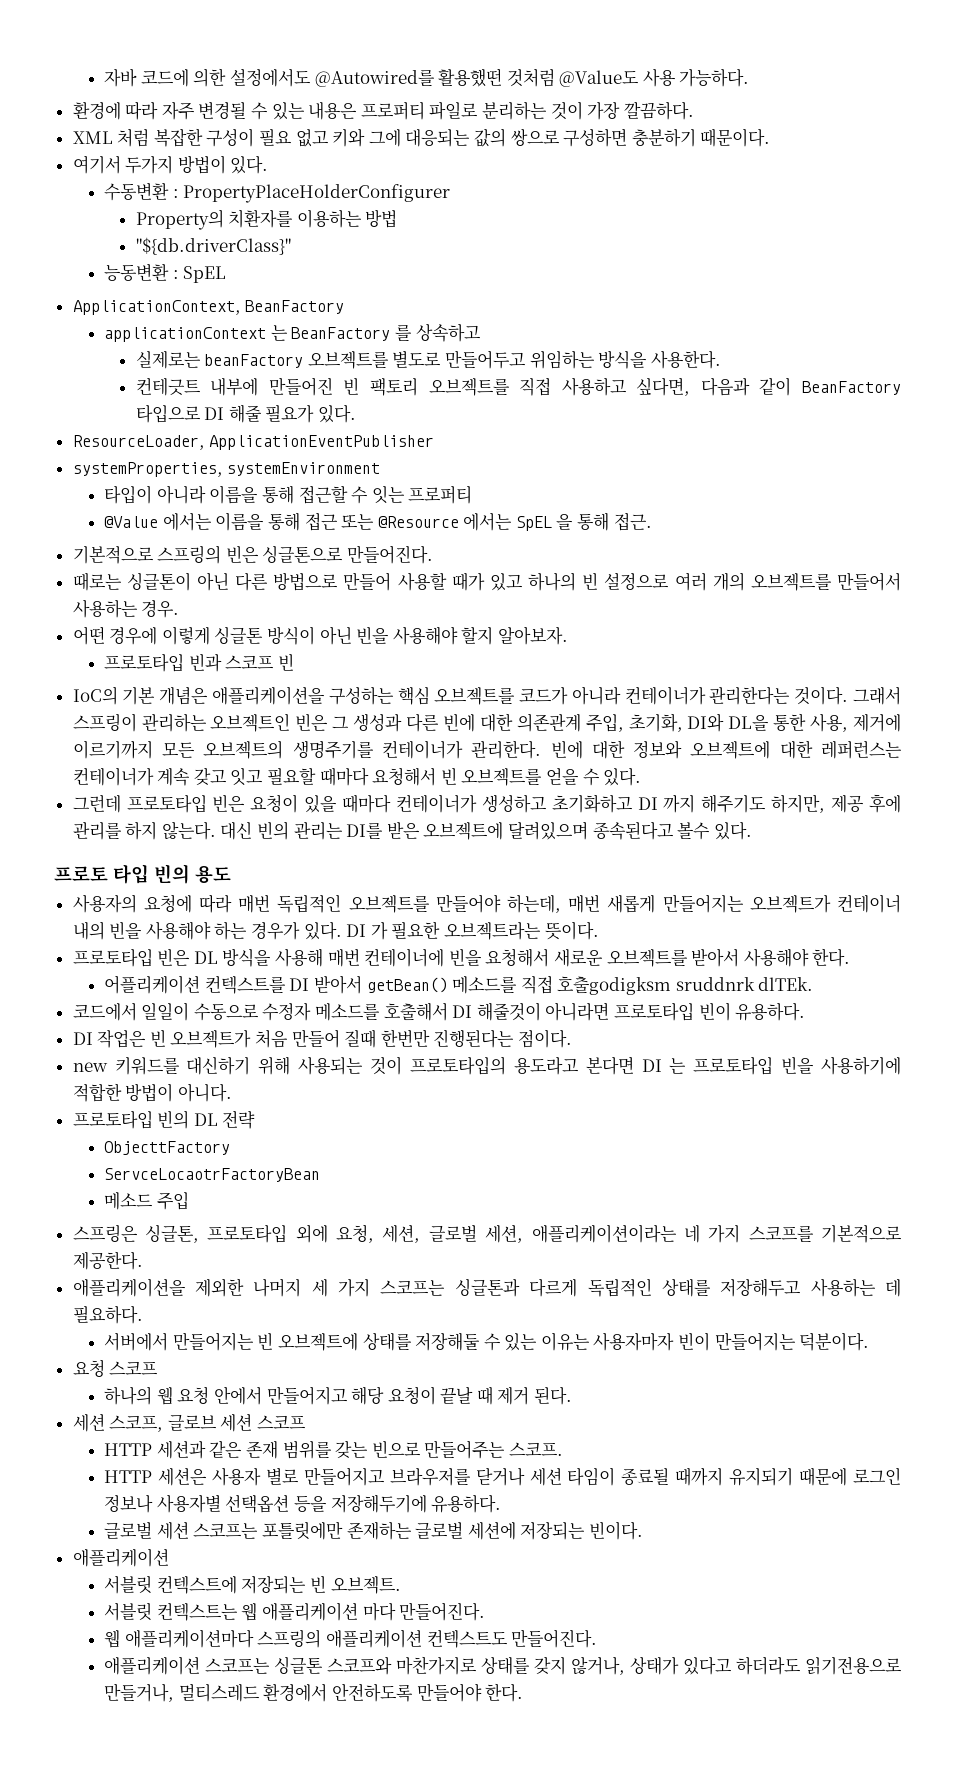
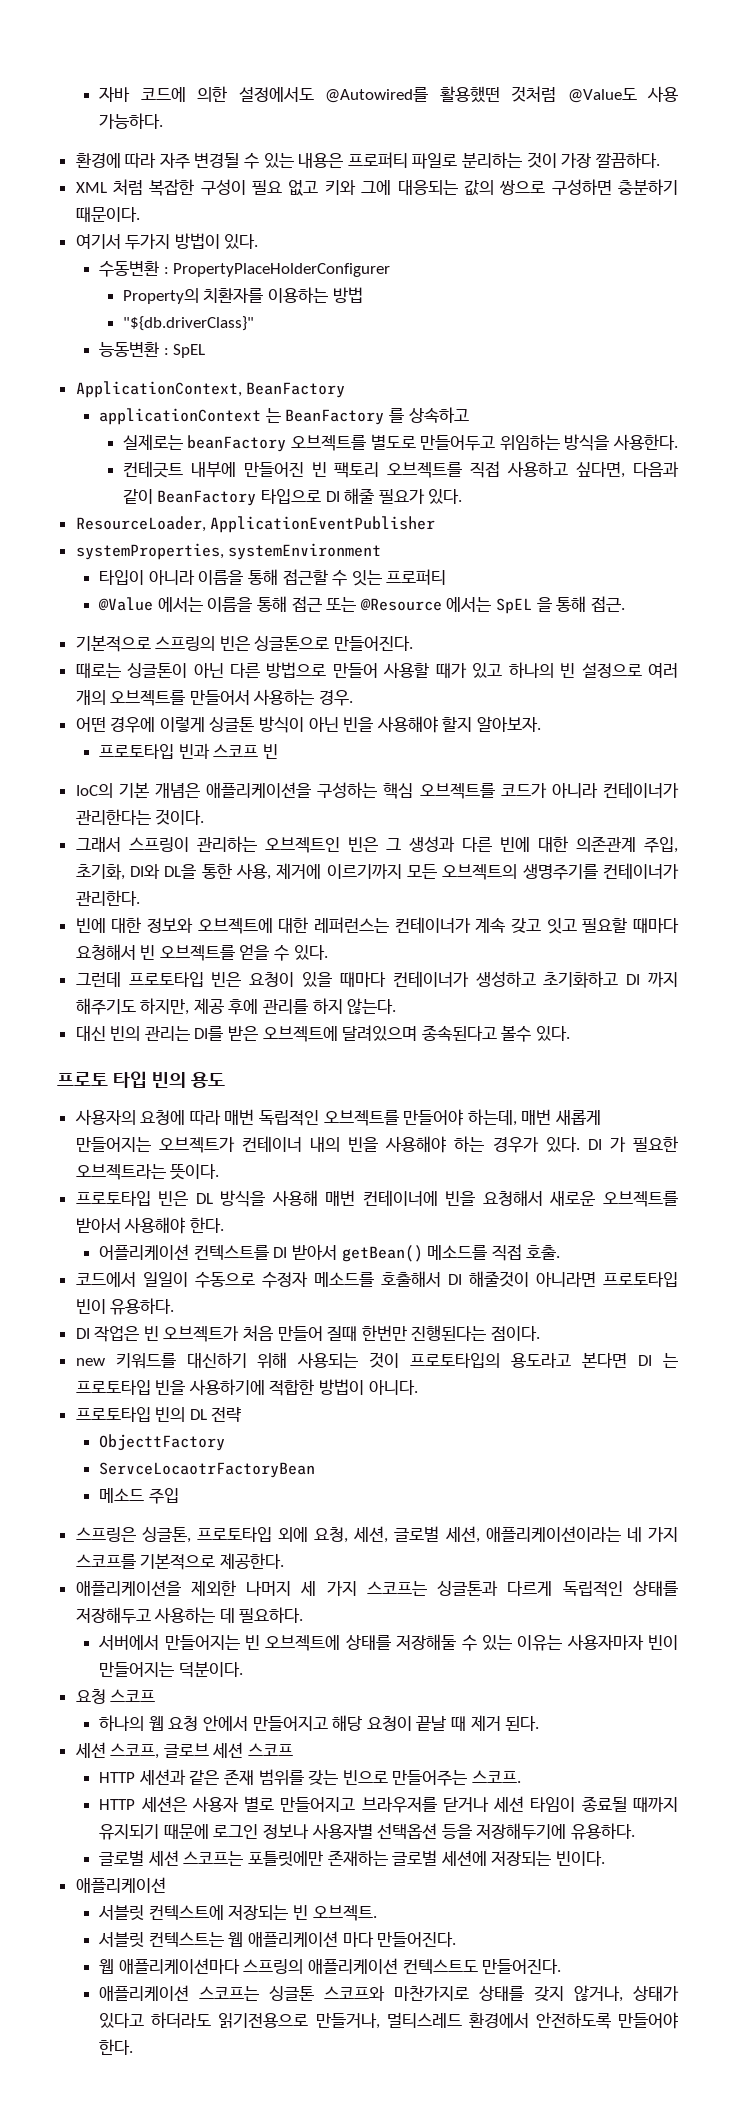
(849, 695) none -> (205, 817) //
(542, 749) none -> (140, 898) //
(216, 830) none -> (397, 1006) //
[557,976,814,995] 호출godigksm sruddnrk dlTEk. -> [526,1245,561,1260] 호출.

